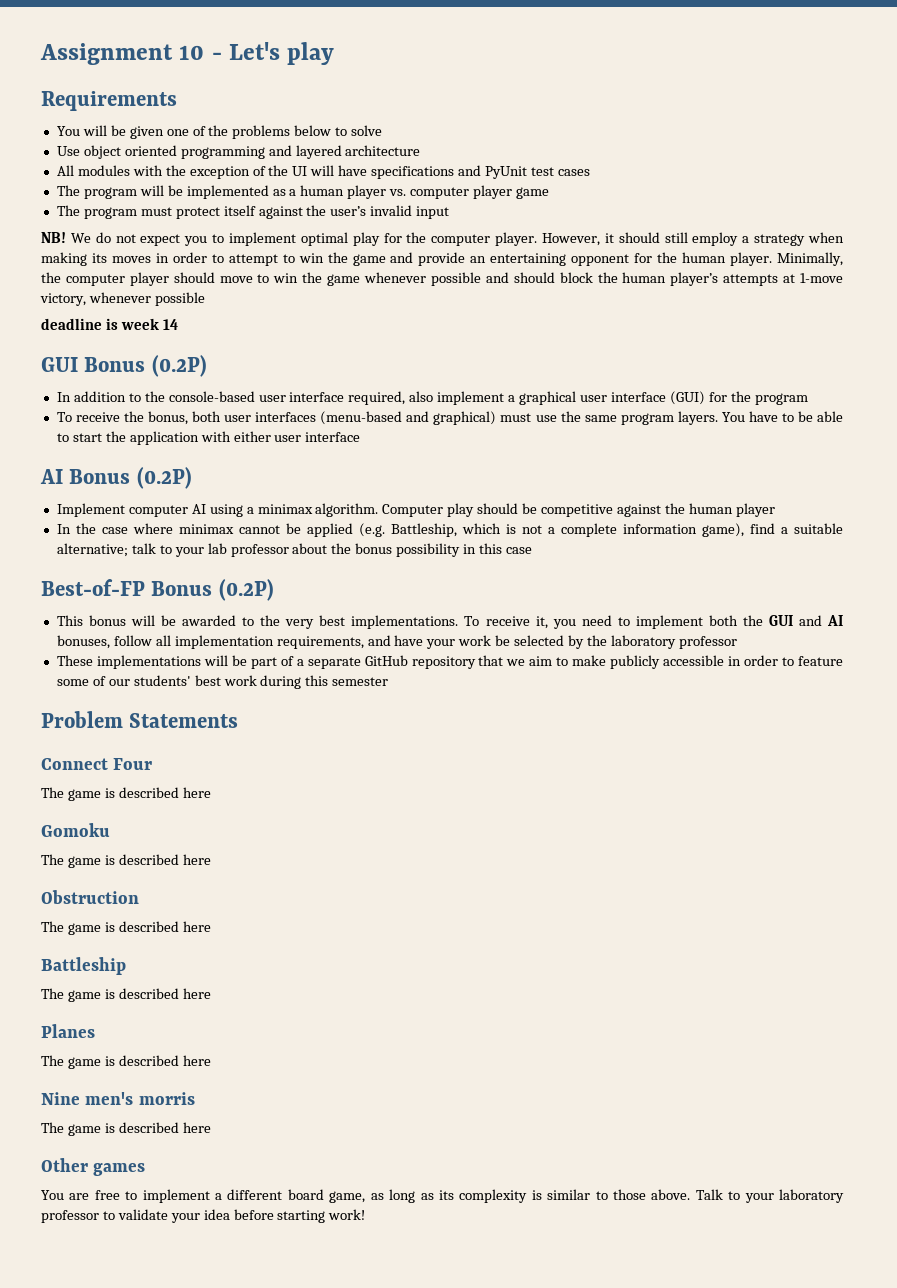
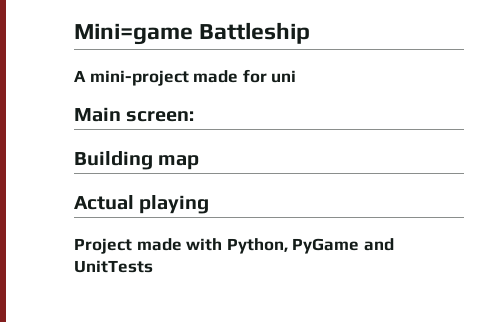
[40,42,335,65] [41,91,177,111] [56,125,383,139] [56,145,421,159] [56,165,590,179] [56,185,549,199] [56,205,450,219] [41,232,845,246] [41,252,844,266] [41,272,844,286] [40,292,205,306] [41,318,178,330] [41,355,207,377] [56,391,808,405] [56,411,844,425] [56,431,361,445] [40,467,192,489] [56,503,775,517] [56,523,843,537] [56,543,532,557] [41,579,274,601] [56,615,843,629] [56,635,737,649] [56,655,843,669] [56,675,389,689] [41,711,239,728] [41,758,153,770] [41,787,211,801] [41,823,110,837] [41,854,211,868] [41,890,139,904] [41,921,211,935] [41,957,126,975] [41,988,211,1002] [41,1024,95,1038] [41,1055,211,1069] [41,1092,195,1105] [41,1122,211,1136] [41,1158,146,1176] [41,1189,844,1203] [41,1209,366,1223] Assignment 10 - Let's play // Requirements // You will be given one of the problems below to solve // Use object oriented programming and layered architecture // All modules with the exception of the UI will have specifications and PyUnit test cases // The program will be implemented as a human player vs. computer player game // The program must protect itself against the user’s invalid input // NB! We do not expect you to implement optimal play for the computer player. However, it should still employ a strategy when making its moves in order to attempt to win the game and provide an entertaining opponent for the human player. Minimally, the computer player should move to win the game whenever possible and should block the human player’s attempts at 1-move victory, whenever possible // deadline is week 14 // GUI Bonus (0.2P) // In addition to the console-based user interface required, also implement a graphical user interface (GUI) for the program // To receive the bonus, both user interfaces (menu-based and graphical) must use the same program layers. You have to be able to start the application with either user interface // AI Bonus (0.2P) // Implement computer AI using a minimax algorithm. Computer play should be competitive against the human player // In the case where minimax cannot be applied (e.g. Battleship, which is not a complete information game), find a suitable alternative; talk to your lab professor about the bonus possibility in this case // Best-of-FP Bonus (0.2P) // This bonus will be awarded to the very best implementations. To receive it, you need to implement both the GUI and AI bonuses, follow all implementation requirements, and have your work be selected by the laboratory professor // These implementations will be part of a separate GitHub repository that we aim to make publicly accessible in order to feature some of our students' best work during this semester // Problem Statements // Connect Four // The game is described here // Gomoku // The game is described here // Obstruction // The game is described here // Battleship // The game is described here // Planes // The game is described here // Nine men's morris // The game is described here // Other games // You are free to implement a different board game, as long as its complexity is similar to those above. Talk to your laboratory professor to validate your idea before starting work! -> [74,22,311,45] [74,69,297,86] [74,107,195,122] [74,151,200,170] [74,195,210,214] [74,238,394,254] [74,260,153,273] Mini=game Battleship // A mini-project made for uni // Main screen: // Building map // Actual playing // Project made with Python, PyGame and UnitTests

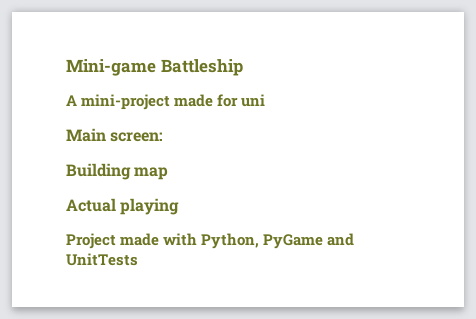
[74,23,193,45] Mini=game -> [66,59,156,76] Mini-game

